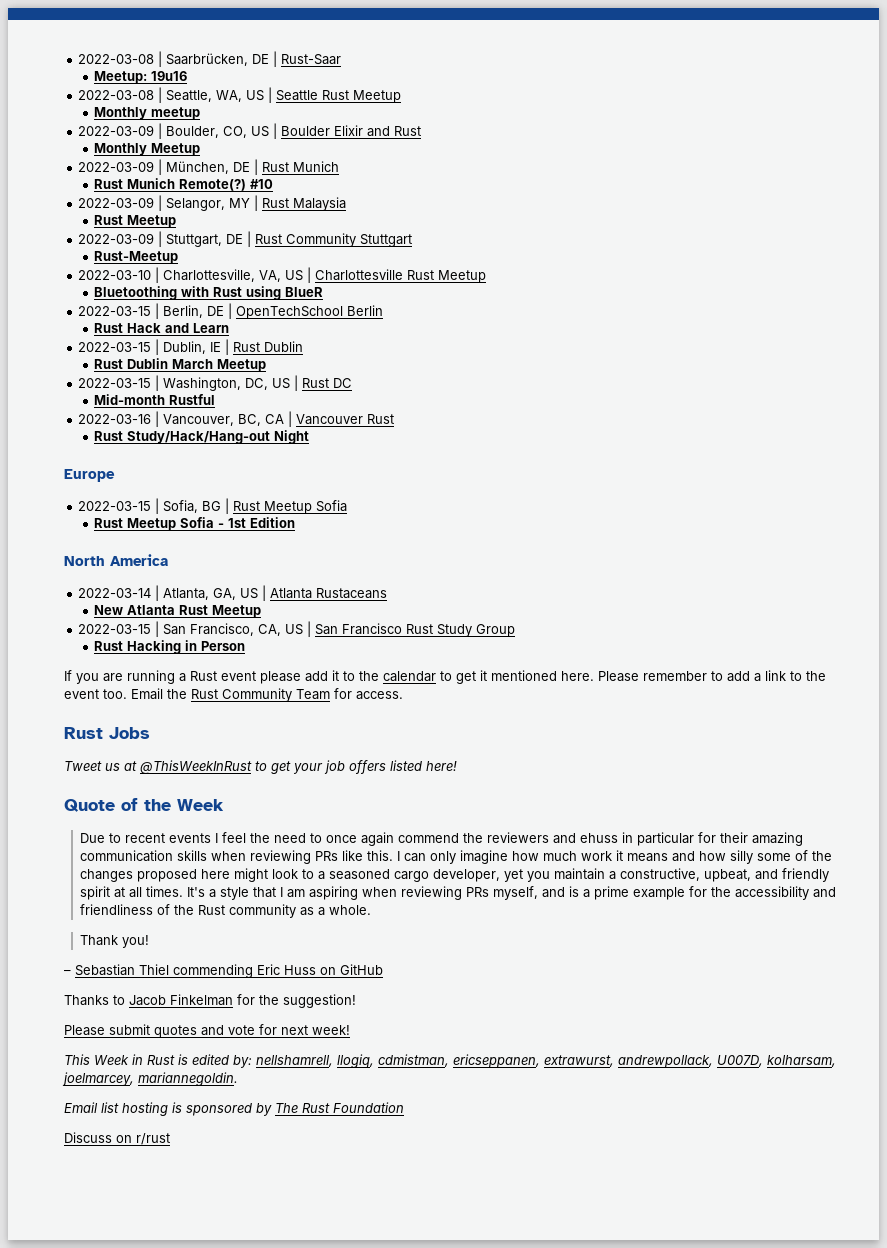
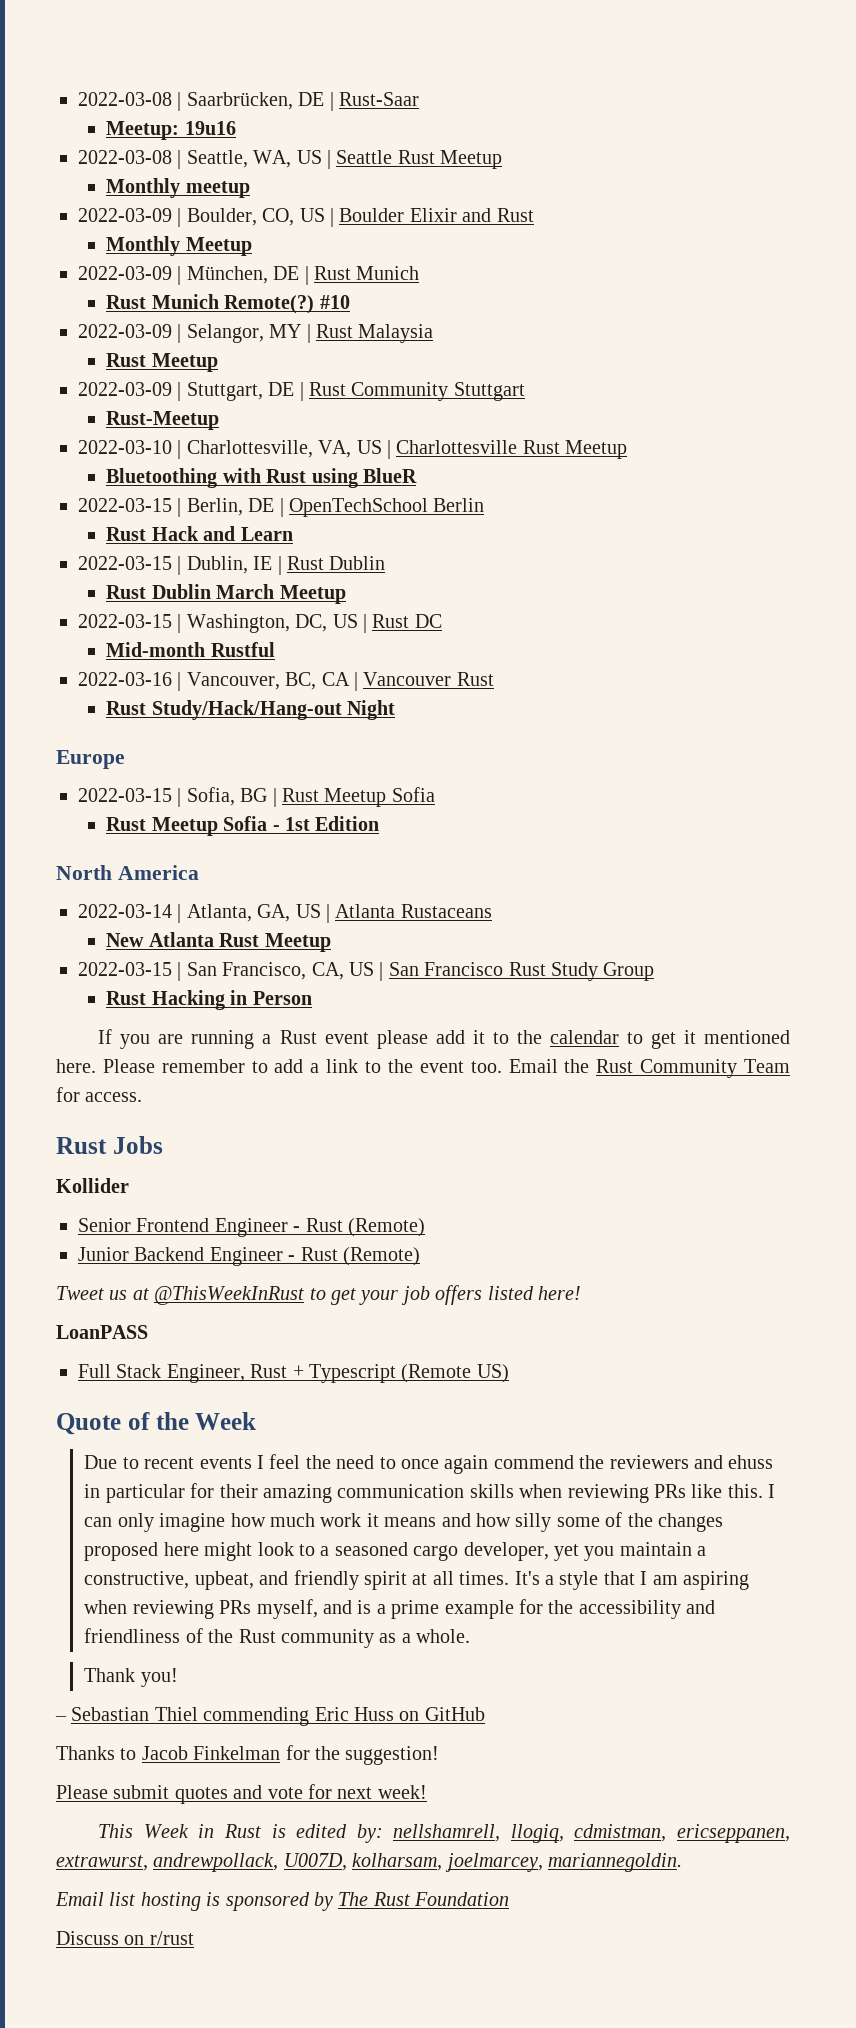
(150, 733) none -> [56,1178,129,1193] [78,1218,425,1237] [78,1247,420,1266] // Kollider // Senior Frontend Engineer - Rust (Remote) // Junior Backend Engineer - Rust (Remote)
(457, 766) none -> [56,1325,148,1339] [78,1364,509,1383] // LoanPASS // Full Stack Engineer, Rust + Typescript (Remote US)

